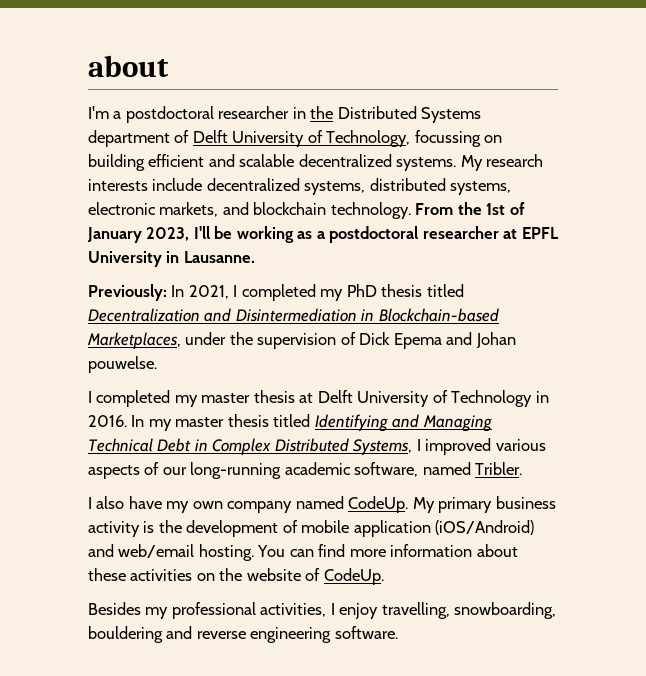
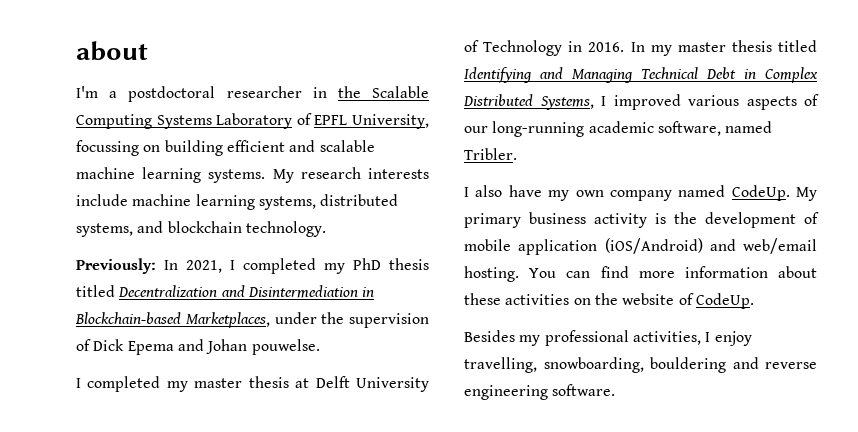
[337,106,482,123] [88,130,411,147] Distributed Systems department of Delft University of Technology, -> [372,86,430,98] [76,113,429,129] Scalable Computing Systems Laboratory of EPFL University,
[298,154,392,167] decentralized -> [76,167,202,183] machine learning
[206,178,300,191] decentralized -> [132,194,255,210] machine learning
[88,202,219,217] electronic markets, -> (133, 230) none
[415,202,525,215] [87,226,559,243] [88,251,255,267] From the 1st of January 2023, I'll be working as a postdoctoral researcher at EPFL University in Lausanne. -> (326, 229) none

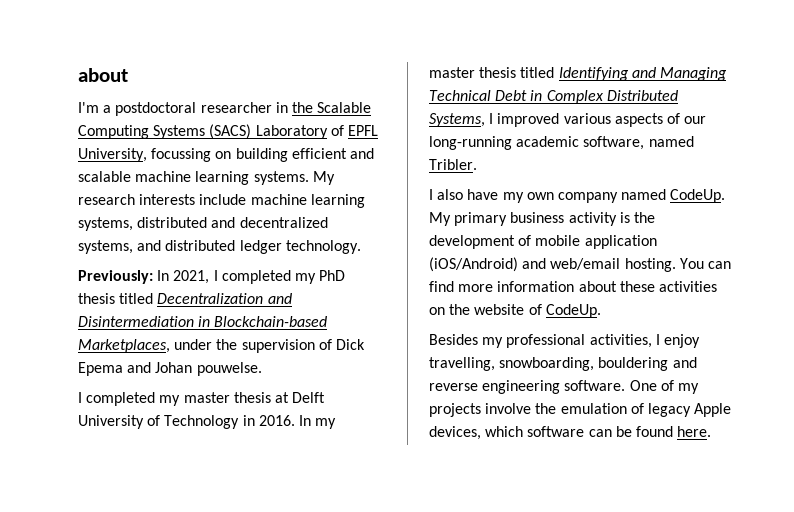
(212, 122) none -> [209,124,252,139] (SACS)
[76,221,242,237] systems, and blockchain -> [211,217,328,228] [78,240,282,254] and decentralized systems, and distributed ledger
(616, 390) none -> [629,380,699,394] [429,403,732,417] [429,426,712,440] One of my projects involve the emulation of legacy Apple devices, which software can be found here.

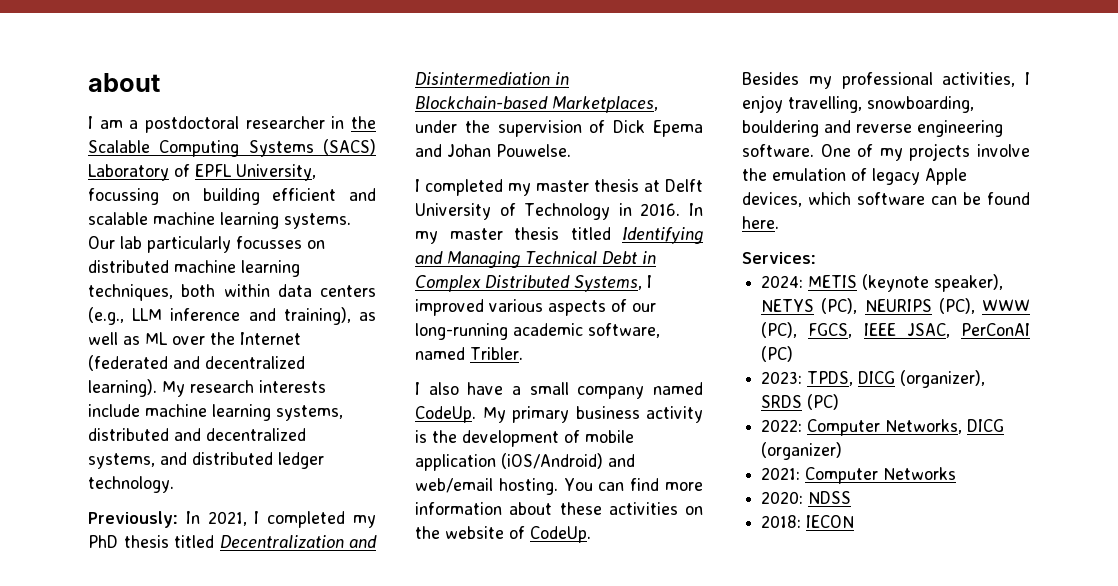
[78,102,99,113] I'm -> [88,116,123,129] I am
(309, 178) none -> [88,236,325,253] [88,260,300,277] [88,284,376,301] [88,307,376,325] [88,332,301,345] [88,355,305,371] [88,379,157,397] Our lab particularly focusses on distributed machine learning techniques, both within data centers (e.g., LLM inference and training), as well as ML over the Internet (federated and decentralized learning).
[196,362,262,376] pouwelse. -> [496,144,571,157] Pouwelse.
[502,192,554,203] my own -> [512,382,569,395] a small
(712, 431) none -> [742,252,816,264] [761,274,1004,292] [761,298,1030,314] [761,322,1030,338] [761,346,794,362] [761,370,986,388] [761,394,840,410] [761,419,1005,436] [761,442,843,460] [761,467,957,484] [761,491,852,504] [761,515,855,528] // Services: // 2024: METIS (keynote speaker), NETYS (PC), NEURIPS (PC), WWW (PC), FGCS, IEEE JSAC, PerConAI (PC) // 2023: TPDS, DICG (organizer), SRDS (PC) // 2022: Computer Networks, DICG (organizer) // 2021: Computer Networks // 2020: NDSS // 2018: IECON

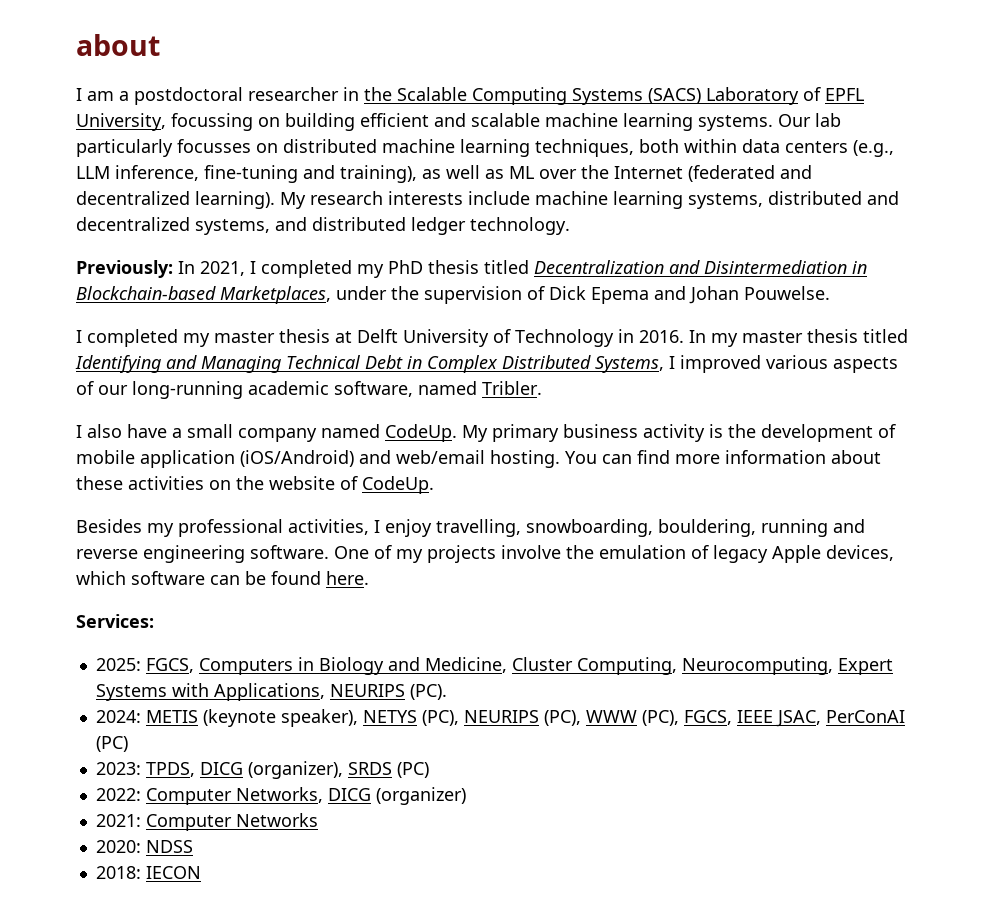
[170,308,241,321] inference -> [115,165,298,183] inference, fine-tuning
[742,120,819,137] bouldering -> [658,519,828,537] bouldering, running
(816, 258) none -> [95,657,893,675] [95,683,447,701] // 2025: FGCS, Computers in Biology and Medicine, Cluster Computing, Neurocomputing, Expert Systems with Applications, NEURIPS (PC).

